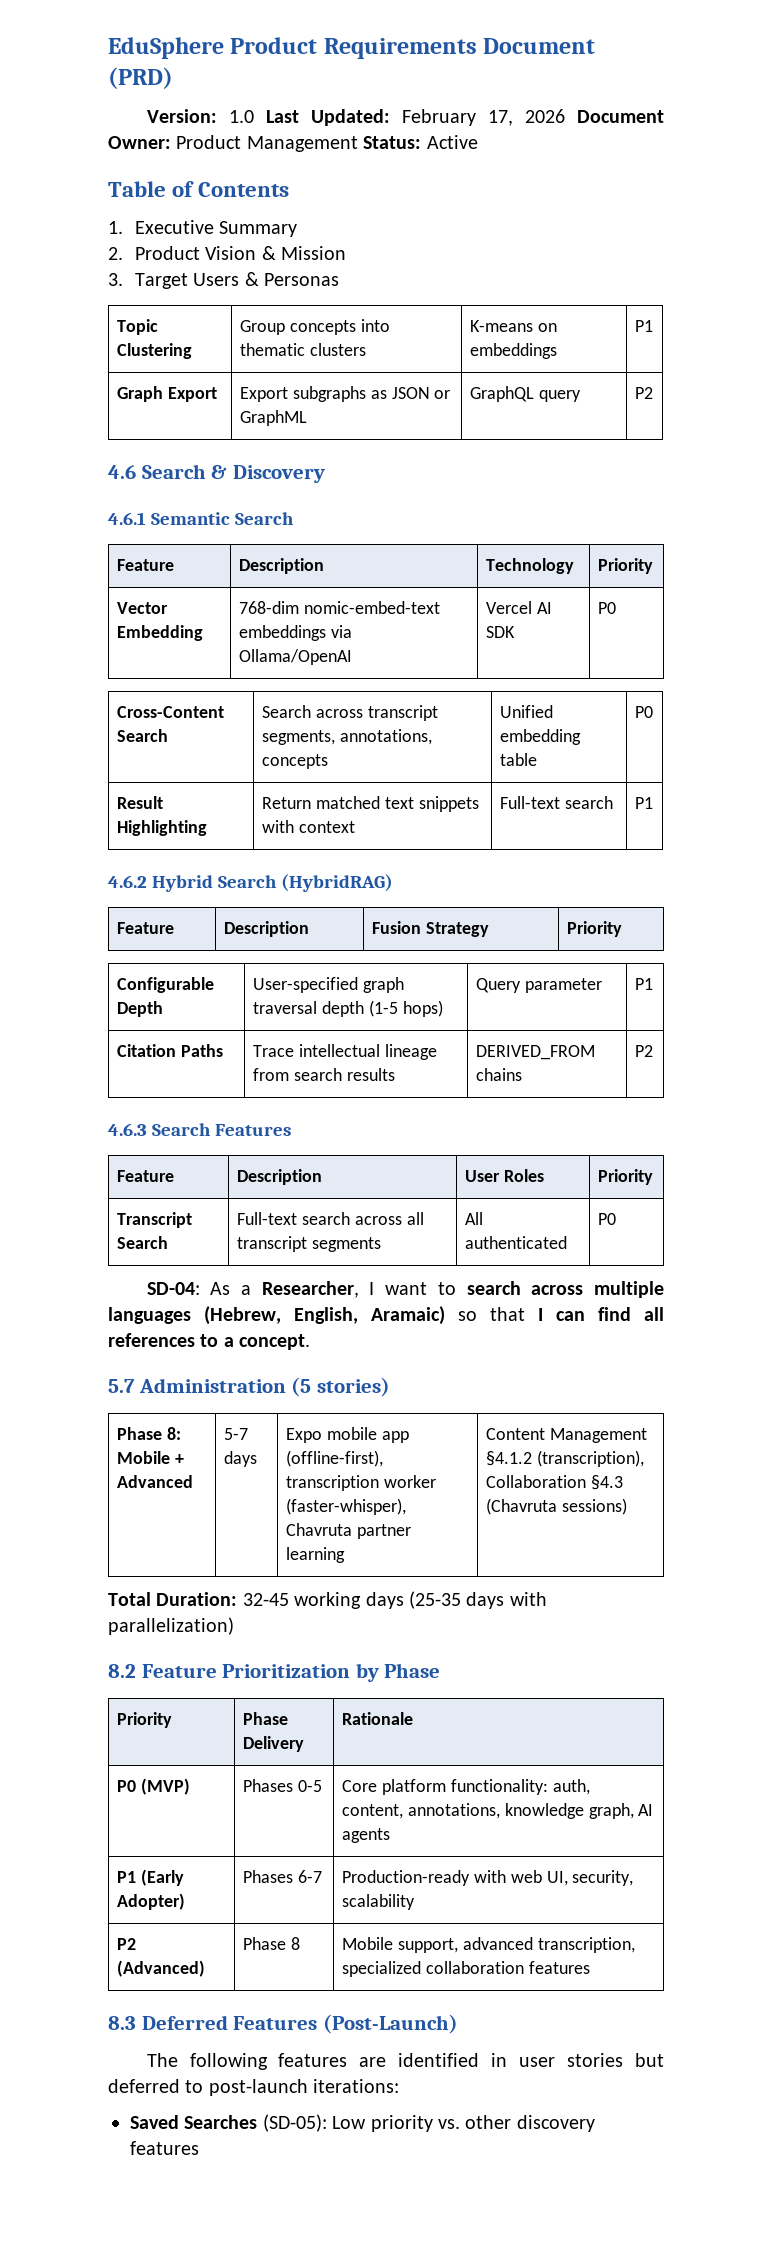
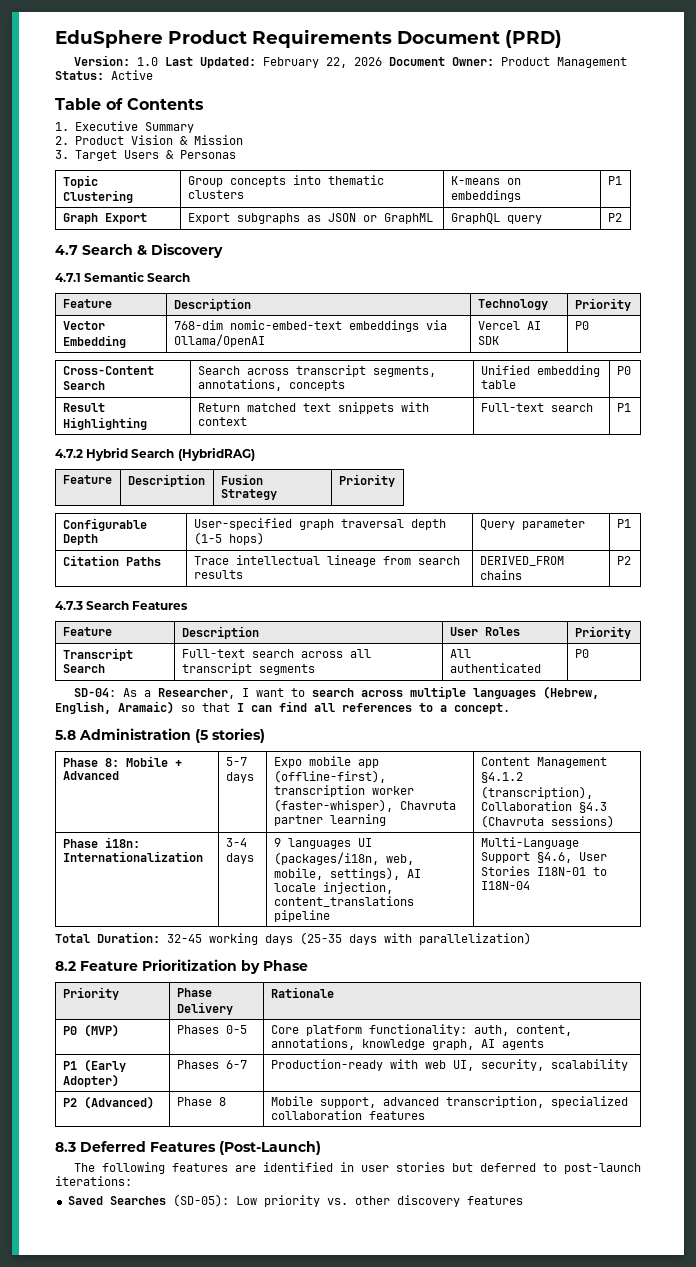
[487,110,513,126] 17, -> [325,57,347,68] 22,
[108,465,136,479] 4.6 -> [55,245,78,255] 4.7
[108,512,146,525] 4.6.1 -> [55,273,81,282] 4.7.1
[108,875,147,888] 4.6.2 -> [55,449,83,458] 4.7.2
[108,1123,147,1136] 4.6.3 -> [55,601,83,610] 4.7.3
[108,1379,135,1393] 5.7 -> [55,730,76,740] 5.8
(627, 1506) none -> [62,837,140,848] [62,851,203,862] [225,838,247,847] [225,853,254,864] [273,838,372,849] [273,852,414,865] [273,867,421,880] [273,882,393,894] [273,896,414,907] [273,910,330,922] [480,837,579,849] [480,852,607,863] [480,866,607,876] [480,881,530,890] // Phase i18n: Internationalization | 3-4 days | 9 languages UI (packages/i18n, web, mobile, settings), AI locale injection, content_translations pipeline | Multi-Language Support §4.6, User Stories I18N-01 to I18N-04

